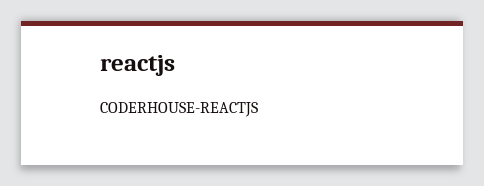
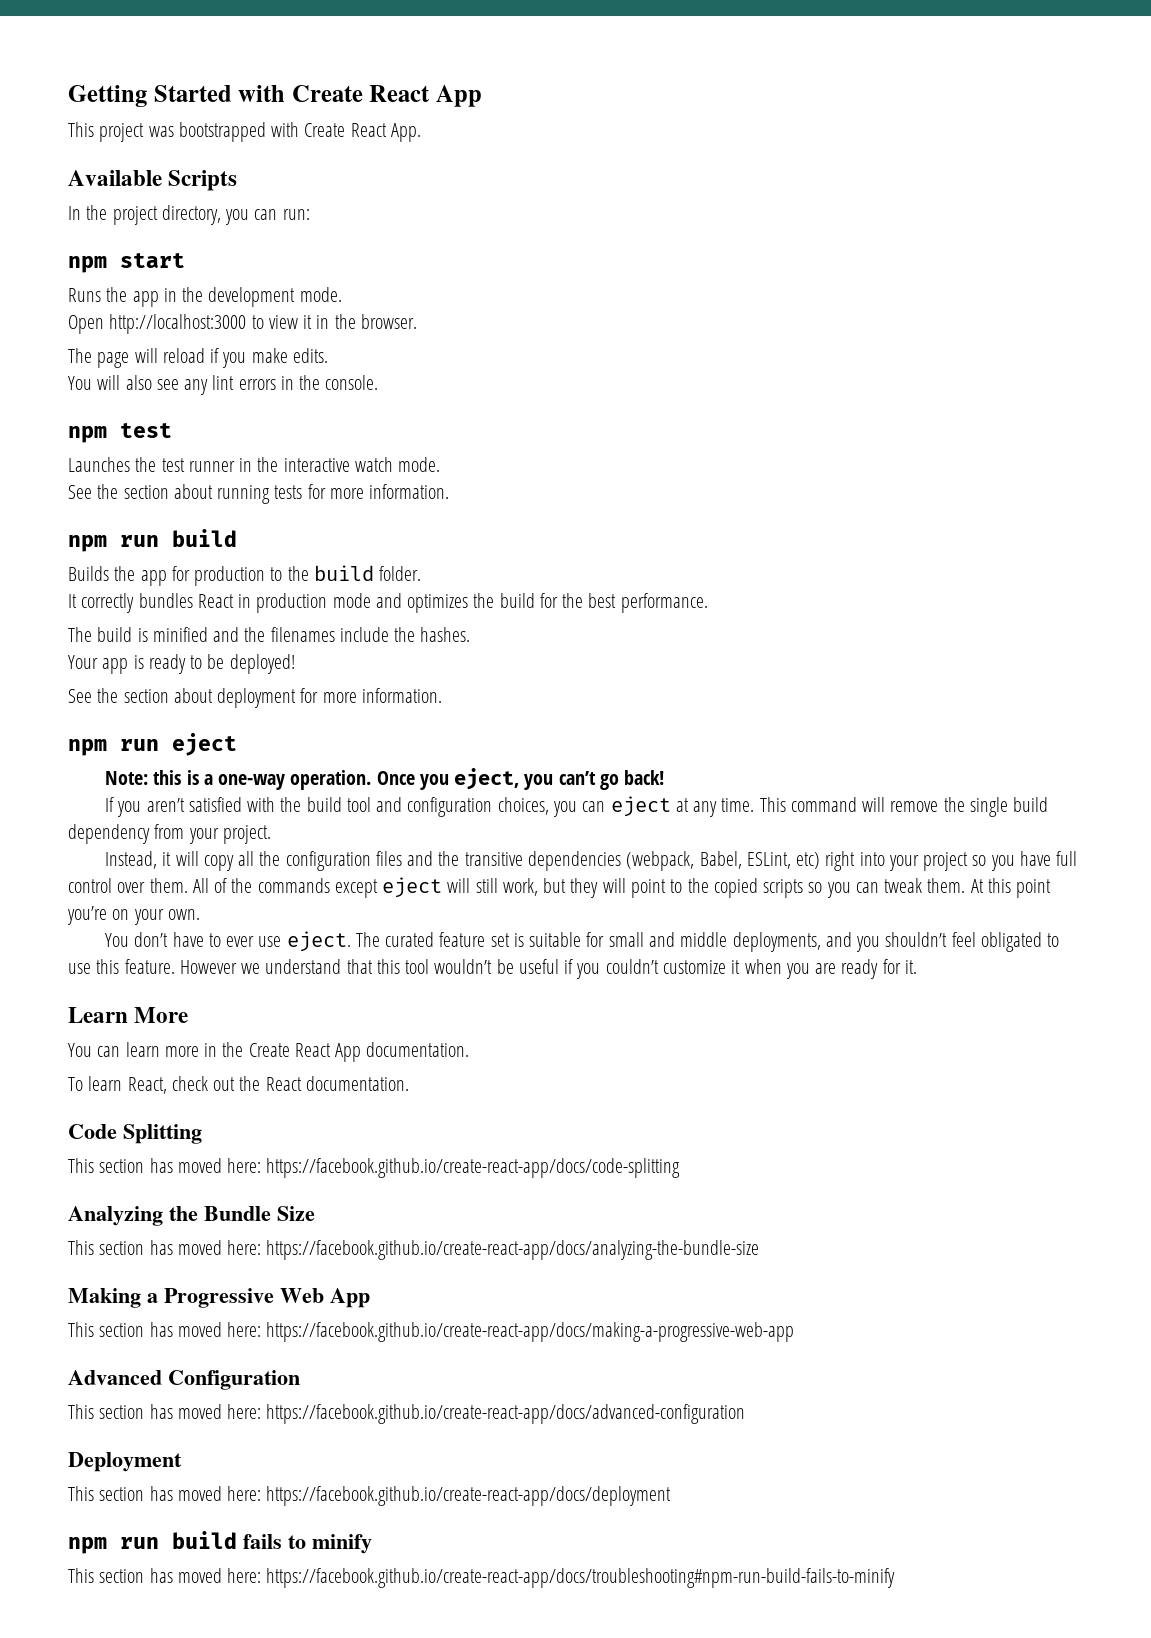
[100,55,175,76] [100,102,258,117] reactjs // CODERHOUSE-REACTJS -> [68,85,483,107] [68,122,421,142] [68,170,238,191] [68,205,310,225] [68,253,185,273] [68,287,342,307] [68,314,417,334] [68,348,328,368] [68,375,379,395] [68,423,172,443] [68,457,441,472] [68,484,450,504] [68,529,237,552] [68,565,422,586] [68,593,708,613] [68,627,471,642] [68,654,295,674] [68,688,442,708] [68,733,237,756] [105,768,665,790] [105,796,1049,817] [68,824,271,844] [105,851,1078,871] [68,877,1052,898] [67,906,200,925] [105,931,1060,952] [68,959,917,979] [68,1007,189,1023] [68,1042,470,1062] [68,1076,409,1094] [68,1124,202,1144] [68,1158,681,1178] [68,1206,315,1226] [68,1240,760,1260] [68,1288,370,1308] [68,1322,795,1342] [68,1370,300,1390] [68,1404,746,1424] [68,1452,182,1472] [68,1486,672,1506] [68,1531,372,1554] [68,1568,896,1588] Getting Started with Create React App // This project was bootstrapped with Create React App. // Available Scripts // In the project directory, you can run: // npm start // Runs the app in the development mode. // Open http://localhost:3000 to view it in the browser. // The page will reload if you make edits. // You will also see any lint errors in the console. // npm test // Launches the test runner in the interactive watch mode. // See the section about running tests for more information. // npm run build // Builds the app for production to the build folder. // It correctly bundles React in production mode and optimizes the build for the best performance. // The build is minified and the filenames include the hashes. // Your app is ready to be deployed! // See the section about deployment for more information. // npm run eject // Note: this is a one-way operation. Once you eject, you can’t go back! // If you aren’t satisfied with the build tool and configuration choices, you can eject at any time. This command will remove the single build dependency from your project. // Instead, it will copy all the configuration files and the transitive dependencies (webpack, Babel, ESLint, etc) right into your project so you have full control over them. All of the commands except eject will still work, but they will point to the copied scripts so you can tweak them. At this point you’re on your own. // You don’t have to ever use eject. The curated feature set is suitable for small and middle deployments, and you shouldn’t feel obligated to use this feature. However we understand that this tool wouldn’t be useful if you couldn’t customize it when you are ready for it. // Learn More // You can learn more in the Create React App documentation. // To learn React, check out the React documentation. // Code Splitting // This section has moved here: https://facebook.github.io/create-react-app/docs/code-splitting // Analyzing the Bundle Size // This section has moved here: https://facebook.github.io/create-react-app/docs/analyzing-the-bundle-size // Making a Progressive Web App // This section has moved here: https://facebook.github.io/create-react-app/docs/making-a-progressive-web-app // Advanced Configuration // This section has moved here: https://facebook.github.io/create-react-app/docs/advanced-configuration // Deployment // This section has moved here: https://facebook.github.io/create-react-app/docs/deployment // npm run build fails to minify // This section has moved here: https://facebook.github.io/create-react-app/docs/troubleshooting#npm-run-build-fails-to-minify

